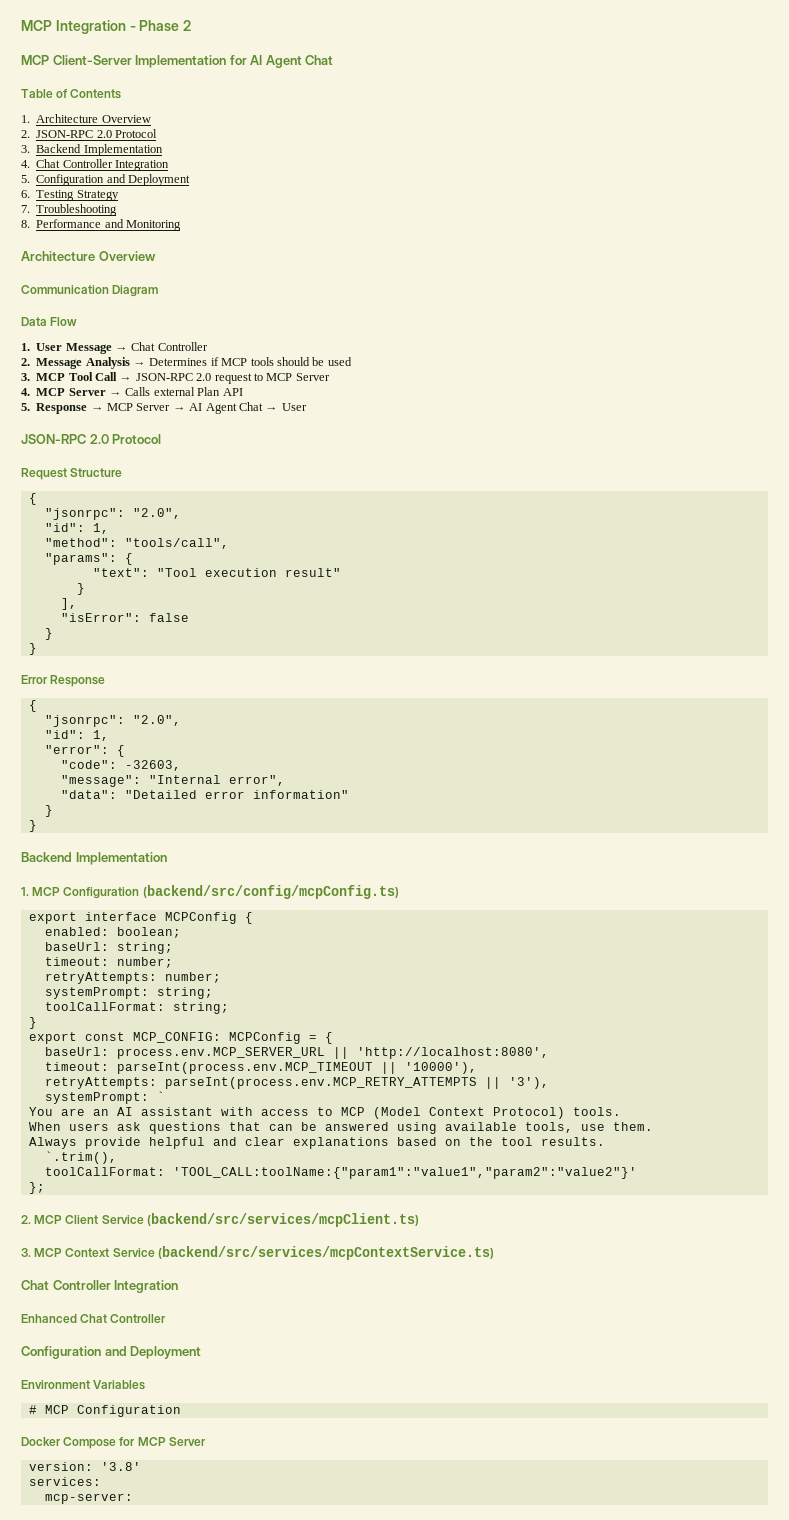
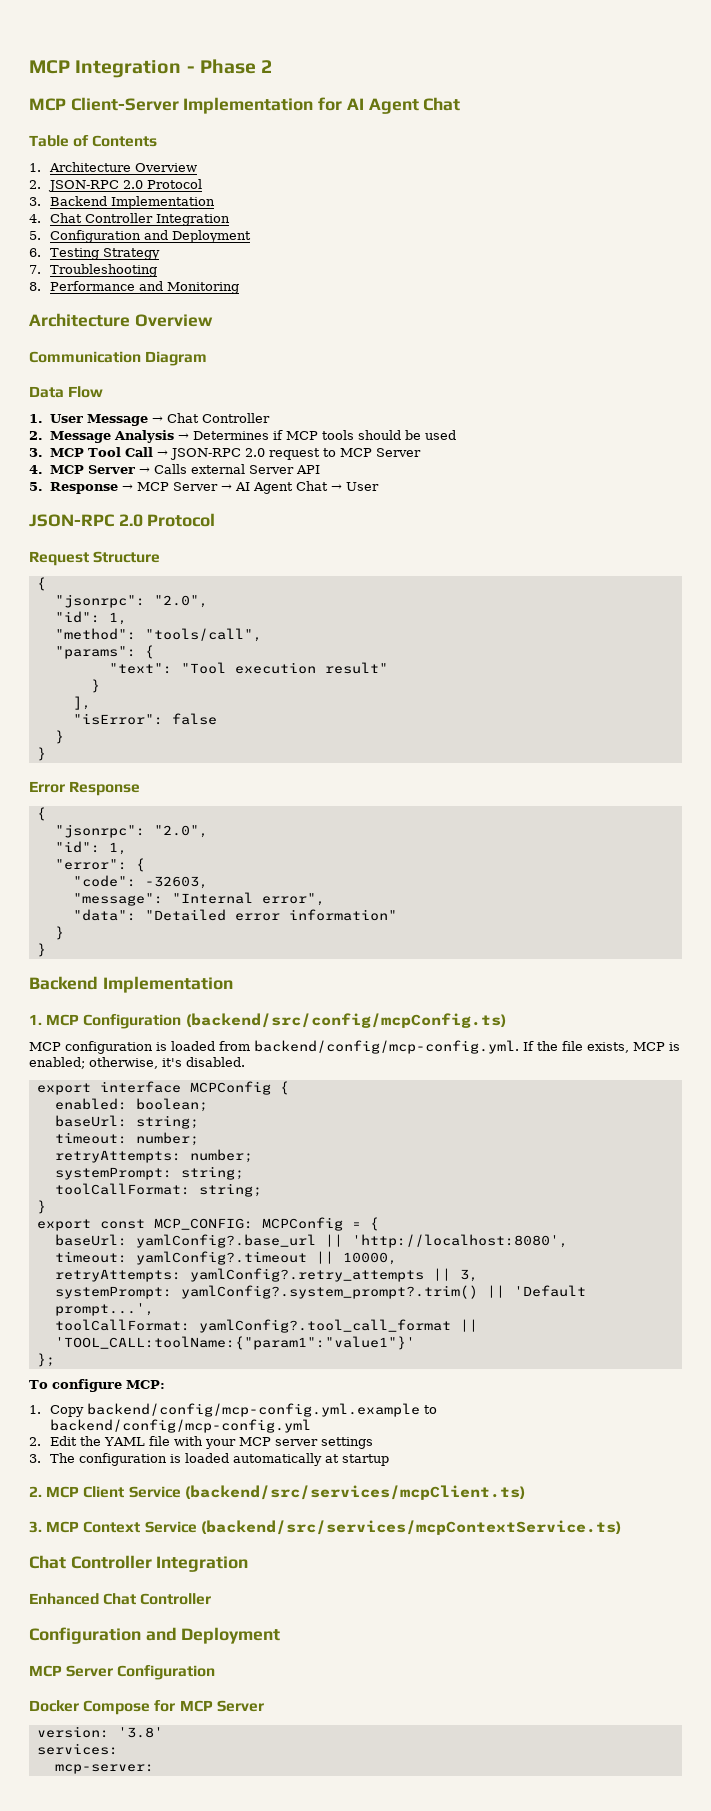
[197,387,221,396] Plan -> [248,465,294,474] Server
(399, 892) none -> [29,1040,680,1054] [29,1057,245,1069] // MCP configuration is loaded from backend/config/mcp-config.yml. If the file exists, MCP is enabled; otherwise, it's disabled.
[116,1047,325,1059] process.env.MCP_SERVER_URL -> [135,1234,316,1248] yamlConfig?.base_url
[116,1062,477,1074] [44,1077,549,1089] [44,1091,165,1104] [28,1107,621,1119] [28,1122,653,1134] [28,1137,605,1149] [44,1151,117,1164] [44,1167,637,1179] [28,1182,45,1194] parseInt(process.env.MCP_TIMEOUT || '10000'), // retryAttempts: parseInt(process.env.MCP_RETRY_ATTEMPTS || '3'), // systemPrompt: ` // You are an AI assistant with access to MCP (Model Context Protocol) tools. // When users ask questions that can be answered using available tools, use them. // Always provide helpful and clear explanations based on the tool results. // `.trim(), // toolCallFormat: 'TOOL_CALL:toolName:{"param1":"value1","param2":"value2"}' // }; -> [135,1251,397,1265] [54,1268,478,1282] [54,1285,586,1299] [54,1303,154,1316] [54,1319,478,1333] [54,1336,415,1350] [36,1353,55,1367] [29,1379,165,1392] [29,1403,437,1417] [49,1419,311,1433] [29,1436,373,1449] [29,1453,389,1466] yamlConfig?.timeout || 10000, // retryAttempts: yamlConfig?.retry_attempts || 3, // systemPrompt: yamlConfig?.system_prompt?.trim() || 'Default prompt...', // toolCallFormat: yamlConfig?.tool_call_format || 'TOOL_CALL:toolName:{"param1":"value1"}' // }; // To configure MCP: // 1. Copy backend/config/mcp-config.yml.example to backend/config/mcp-config.yml // 2. Edit the YAML file with your MCP server settings // 3. The configuration is loaded automatically at startup
[21,1380,146,1390] [28,1405,69,1414] Environment Variables // # MCP -> [29,1665,114,1677] MCP Server

